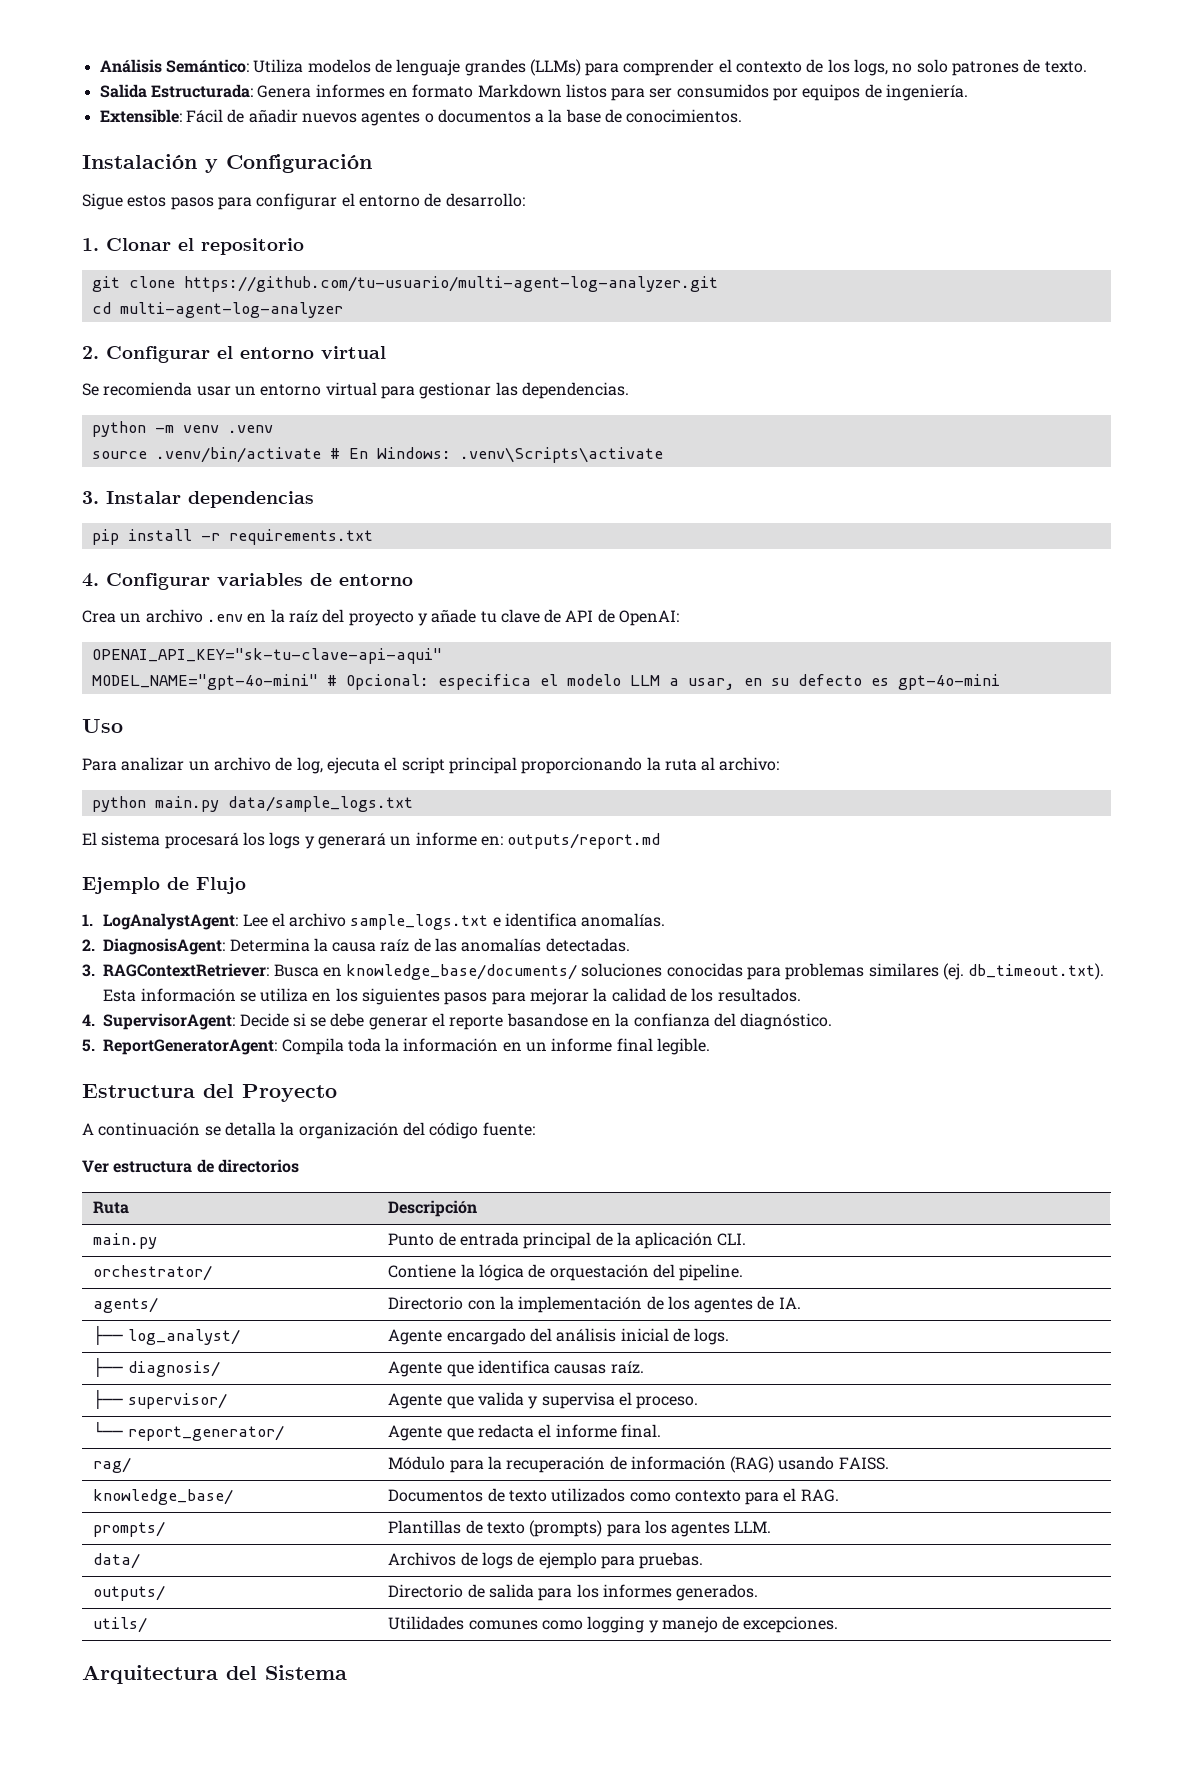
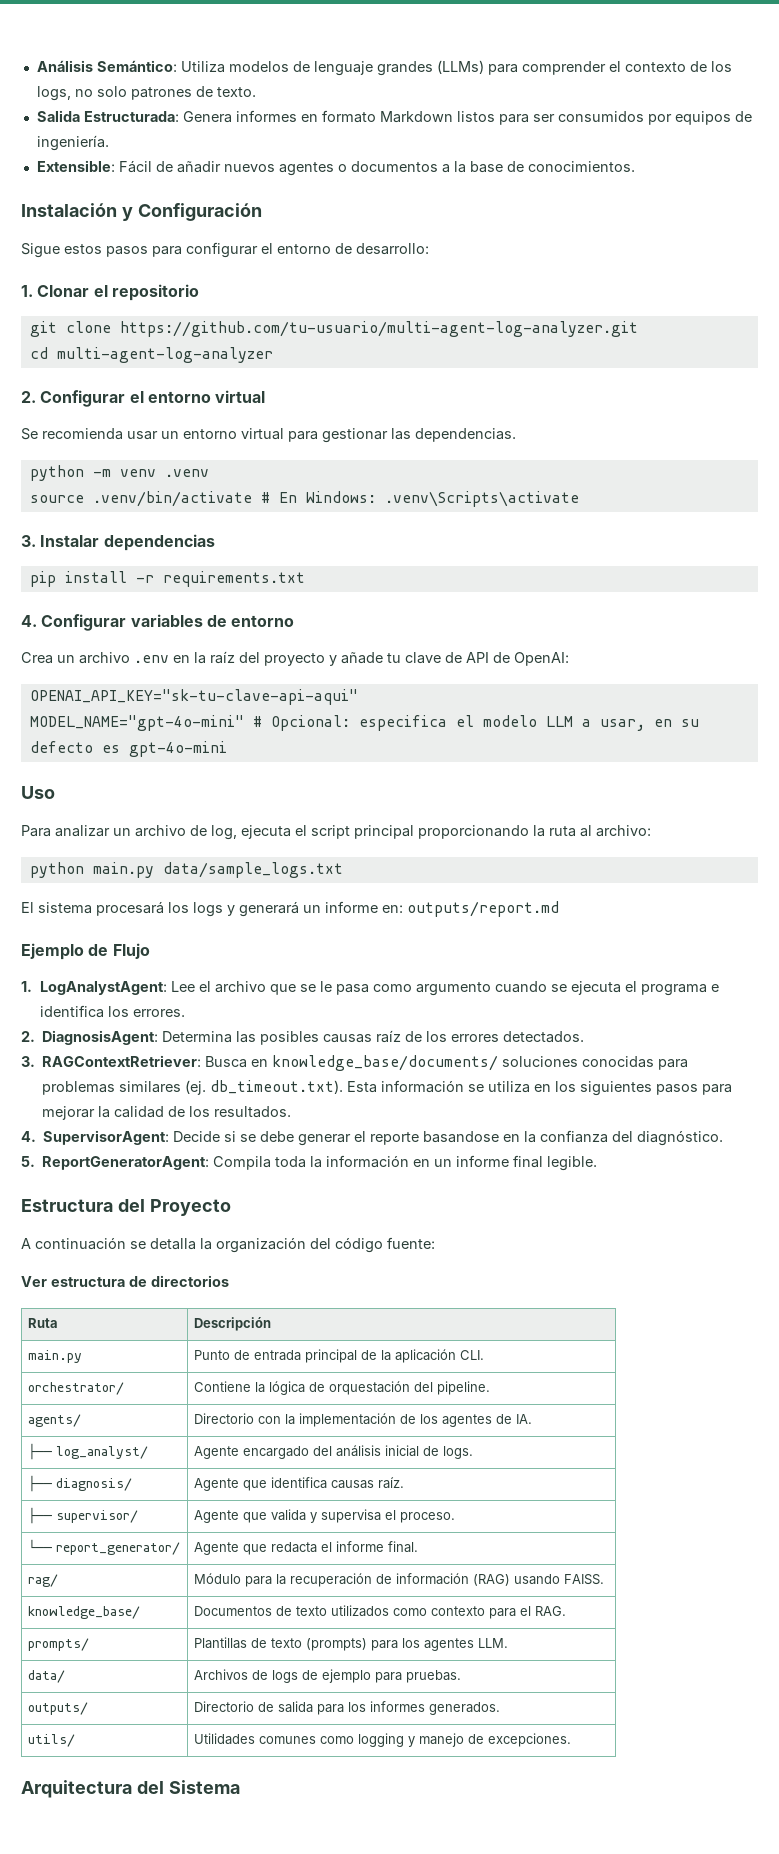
[350,913,666,930] [82,938,630,955] sample_logs.txt e identifica anomalías. // 2. DiagnosisAgent: Determina la causa raíz de las anomalías detectadas. -> [270,981,720,996] [40,1005,186,1018] [21,1030,585,1045] que se le pasa como argumento cuando se ejecuta el programa e identifica los errores. // 2. DiagnosisAgent: Determina las posibles causas raíz de los errores detectados.

